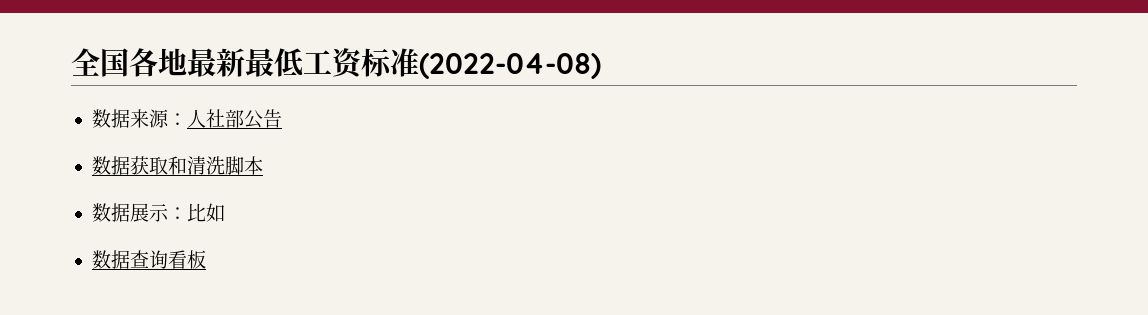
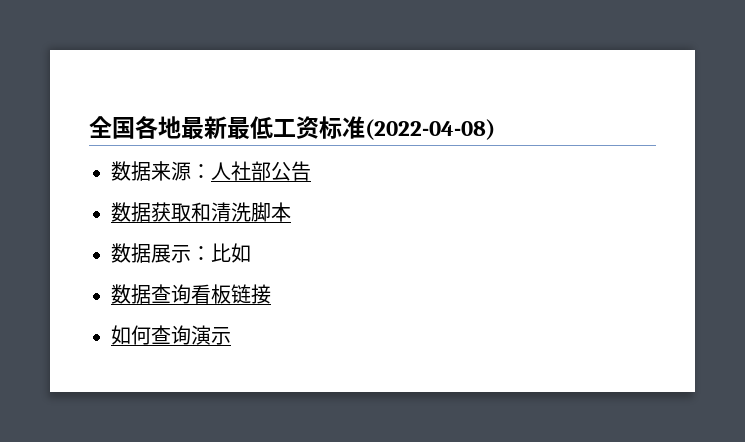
(206, 259) none -> [231,284,271,304] [111,325,231,345] 链接 // 如何查询演示

